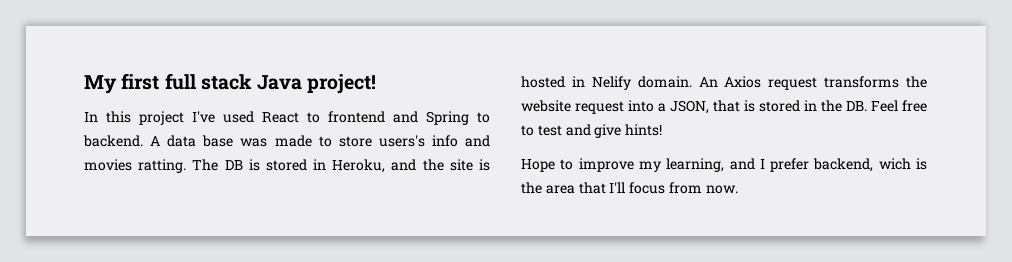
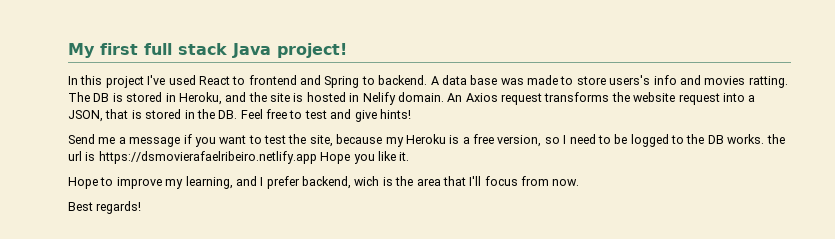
(663, 130) none -> [68,134,785,147] [68,151,410,164] // Send me a message if you want to test the site, because my Heroku is a free version, so I need to be logged to the DB works. the url is https://dsmovierafaelribeiro.netlify.app Hope you like it.
(738, 189) none -> [68,201,142,214] // Best regards!

